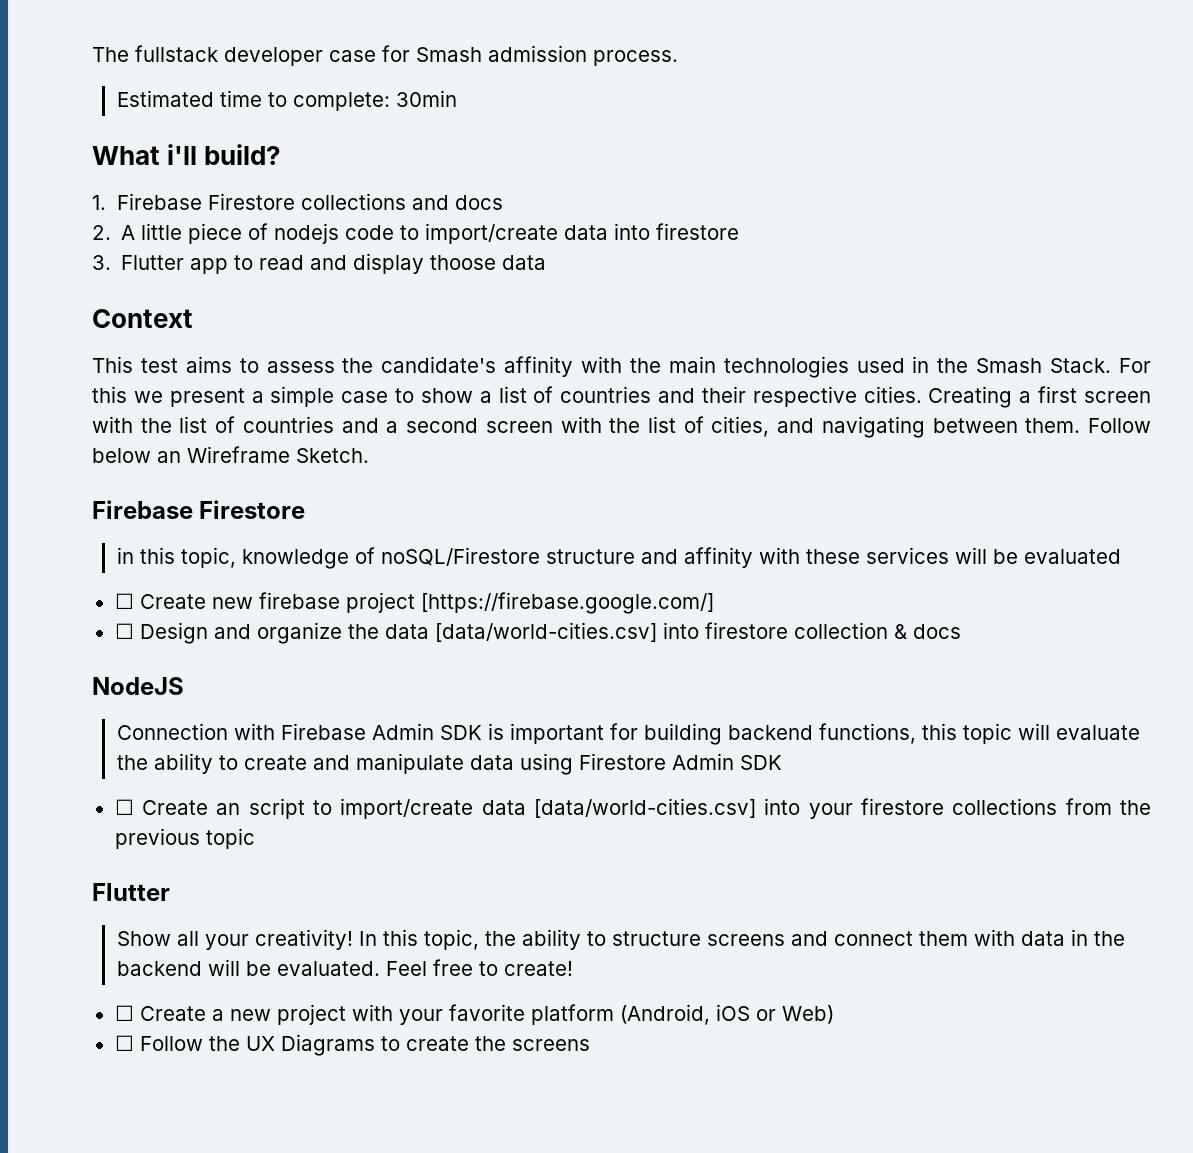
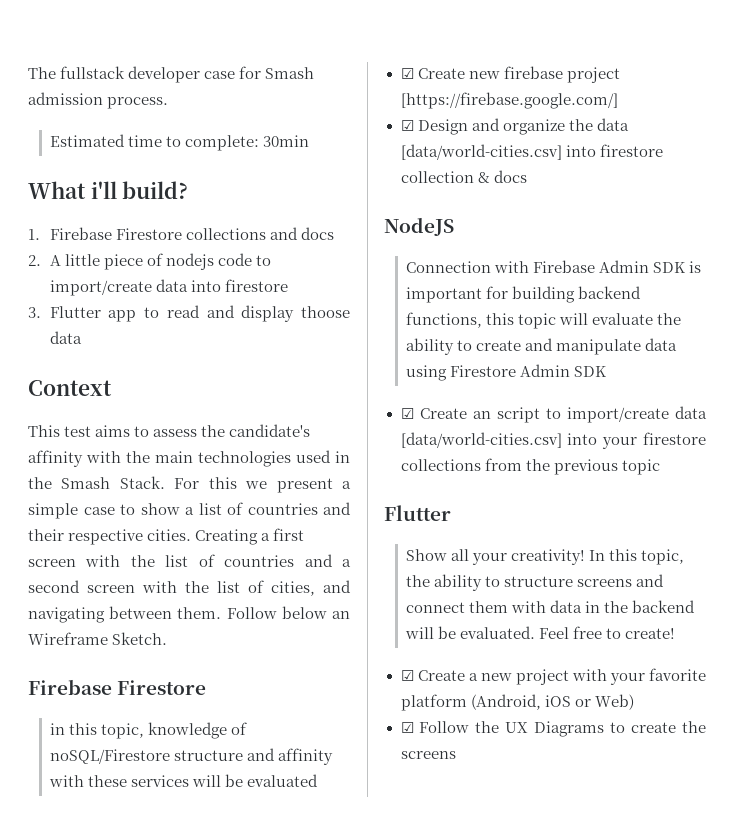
[114,593,134,609] ☐ -> [400,68,414,79] ☑
[114,623,134,639] ☐ -> [400,120,414,131] ☑
[114,799,134,815] ☐ -> [400,408,414,419] ☑
[114,1005,134,1021] ☐ -> [400,670,414,681] ☑
[114,1035,134,1051] ☐ -> [400,722,414,733] ☑

